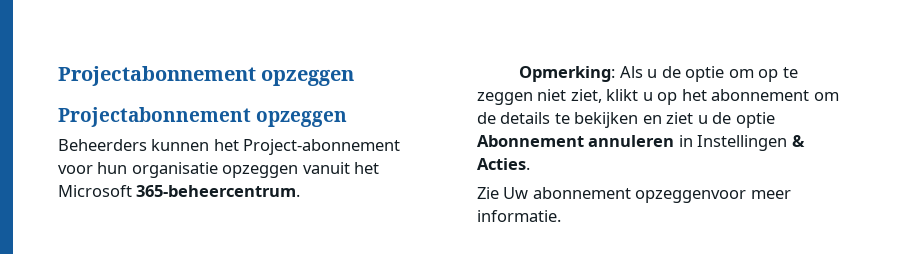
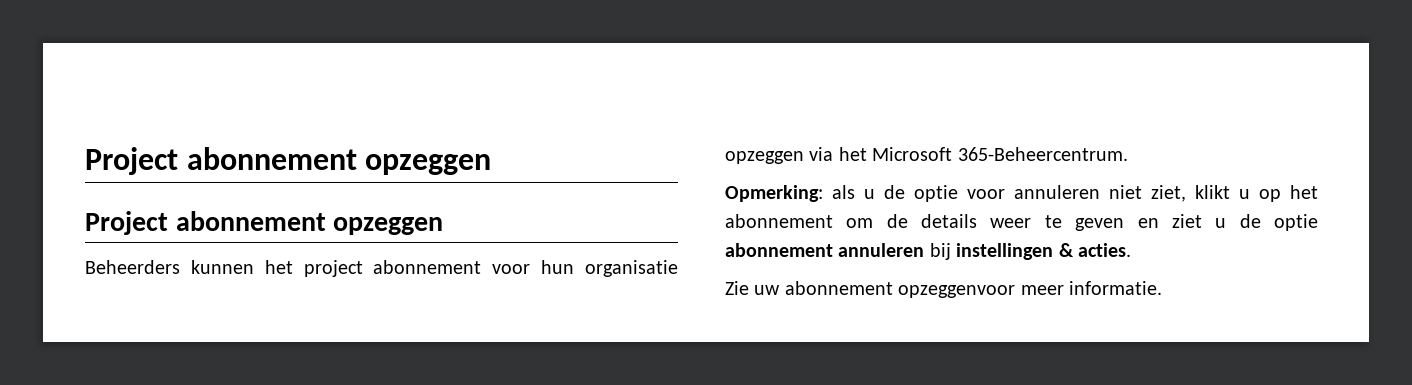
[58,66,355,86] [58,107,251,127] Projectabonnement opzeggen // Projectabonnement -> [85,147,492,175] [85,211,326,235] Project abonnement opzeggen // Project abonnement
[243,139,401,155] Project-abonnement -> [303,260,482,277] project abonnement
[302,162,350,174] vanuit -> [809,147,834,161] via
[136,185,301,197] 365-beheercentrum. -> [957,147,1128,161] 365-Beheercentrum.
[619,66,798,82] [477,92,533,105] Als u de optie om op te zeggen -> [832,185,1100,202] als u de optie voor annuleren
[554,112,639,128] te bekijken -> [990,215,1125,231] weer te geven
[477,135,805,151] [477,158,530,170] Abonnement annuleren in Instellingen & Acties. -> [725,243,1131,260] abonnement annuleren bij instellingen & acties.
[503,187,529,199] Uw -> [754,285,781,295] uw

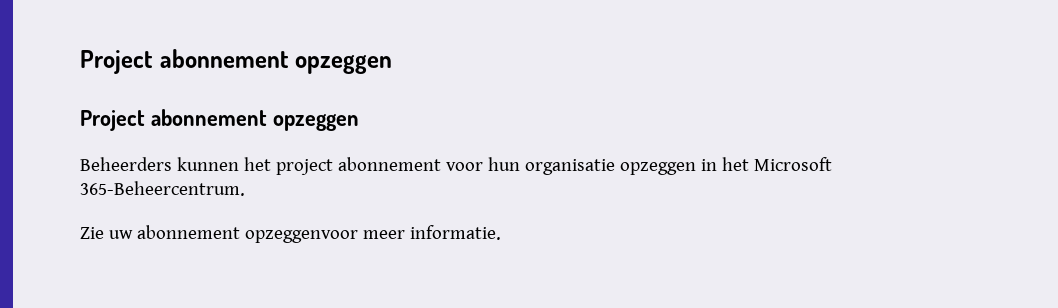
[809,147,834,161] via -> [700,159,717,171] in
[725,185,1318,202] [725,214,1318,231] [725,243,1131,260] // Opmerking: als u de optie voor annuleren niet ziet, klikt u op het abonnement om de details weer te geven en ziet u de optie abonnement annuleren bij instellingen & acties. -> (245, 188) none

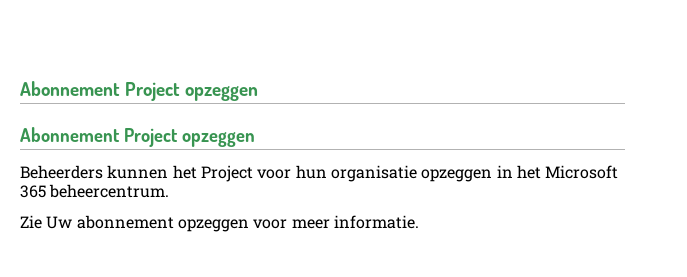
[80,49,393,74] [80,109,267,131] Project abonnement opzeggen // Project abonnement -> [20,81,259,101] [20,127,178,147] Abonnement Project opzeggen // Abonnement Project
[275,157,441,175] project abonnement -> [200,165,253,182] Project
[80,181,245,196] 365-Beheercentrum. -> [20,184,170,198] 365 beheercentrum.
[108,225,358,243] uw abonnement opzeggenvoor -> [46,215,288,232] Uw abonnement opzeggen voor

